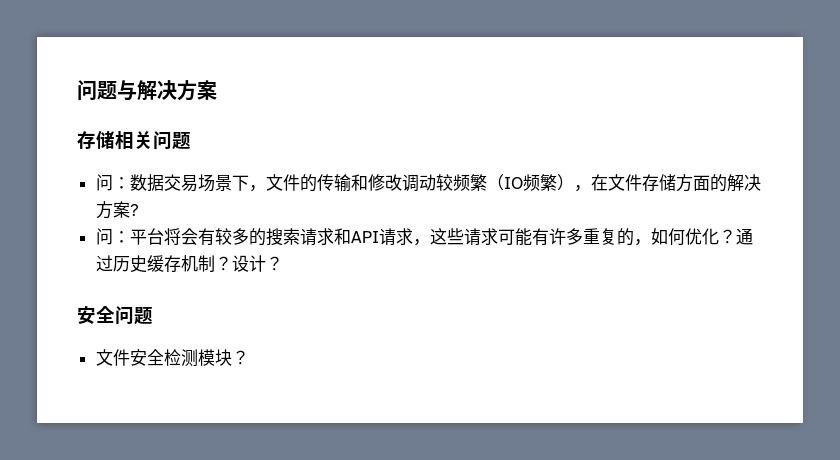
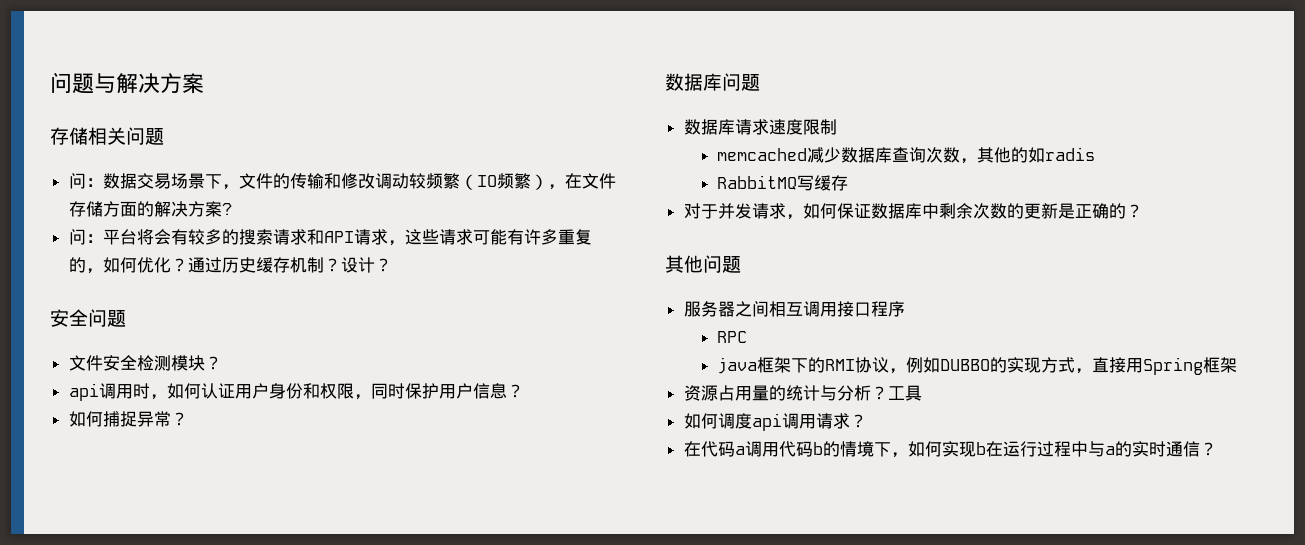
(249, 357) none -> [68,383,524,401] [68,411,188,427] [665,73,760,91] [683,119,837,135] [717,147,1096,164] [717,175,849,191] [683,203,1143,220] [665,255,741,273] [683,301,905,317] [717,331,748,343] [717,357,1238,375] [683,385,922,401] [683,413,867,431] [683,441,1217,458] // api调用时，如何认证用户身份和权限，同时保护用户信息？ // 如何捕捉异常？ // 数据库问题 // 数据库请求速度限制 // memcached减少数据库查询次数，其他的如radis // RabbitMQ写缓存 // 对于并发请求，如何保证数据库中剩余次数的更新是正确的？ // 其他问题 // 服务器之间相互调用接口程序 // RPC // java框架下的RMI协议，例如DUBBO的实现方式，直接用Spring框架 // 资源占用量的统计与分析？工具 // 如何调度api调用请求？ // 在代码a调用代码b的情境下，如何实现b在运行过程中与a的实时通信？

